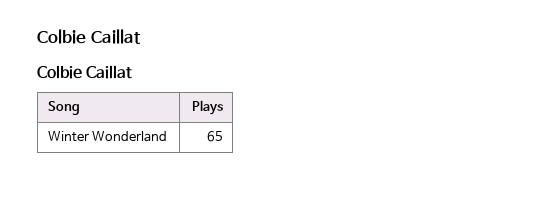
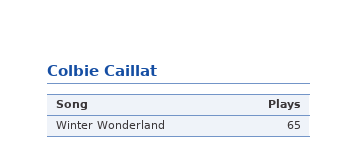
[37,29,141,44] [37,65,133,79] Colbie Caillat // Colbie Caillat -> [47,65,157,76] Colbie Caillat

